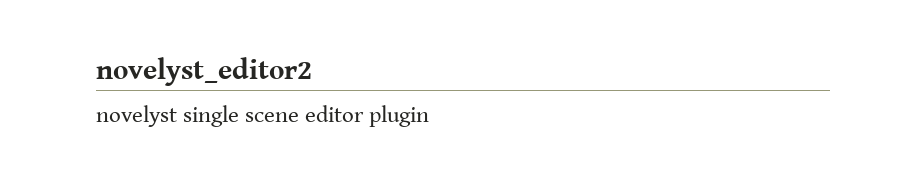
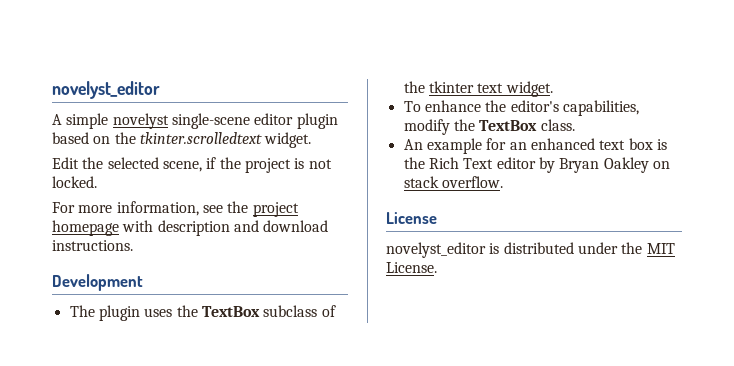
[96,57,312,86] [96,105,430,127] novelyst_editor2 // novelyst single scene editor plugin -> [52,81,160,99] [52,113,338,129] [52,132,312,148] [52,157,332,173] [52,176,97,188] [52,201,299,217] [52,220,329,236] [52,240,133,251] [52,274,143,291] [69,305,336,321] [403,81,553,97] [403,100,639,116] [403,119,575,135] [403,138,667,154] [403,157,670,173] [403,176,503,188] [386,212,437,224] [386,242,675,258] [386,262,437,273] novelyst_editor // A simple novelyst single-scene editor plugin based on the tkinter.scrolledtext widget. // Edit the selected scene, if the project is not locked. // For more information, see the project homepage with description and download instructions. // Development // The plugin uses the TextBox subclass of the tkinter text widget. // To enhance the editor's capabilities, modify the TextBox class. // An example for an enhanced text box is the Rich Text editor by Bryan Oakley on stack overflow. // License // novelyst_editor is distributed under the MIT License.

